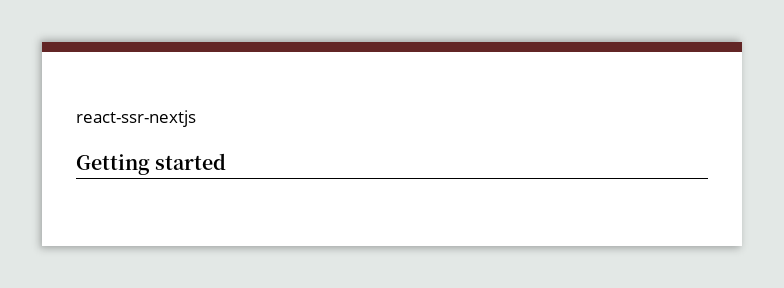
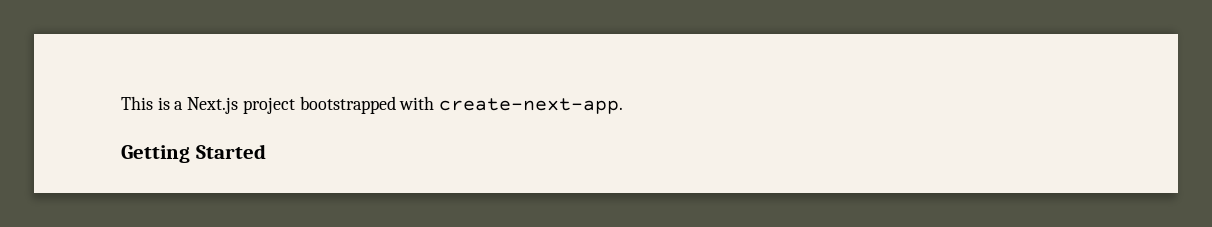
[76,110,196,127] react-ssr-nextjs -> [121,96,624,114] This is a Next.js project bootstrapped with create-next-app.
[155,153,227,170] started -> [195,144,266,159] Started

